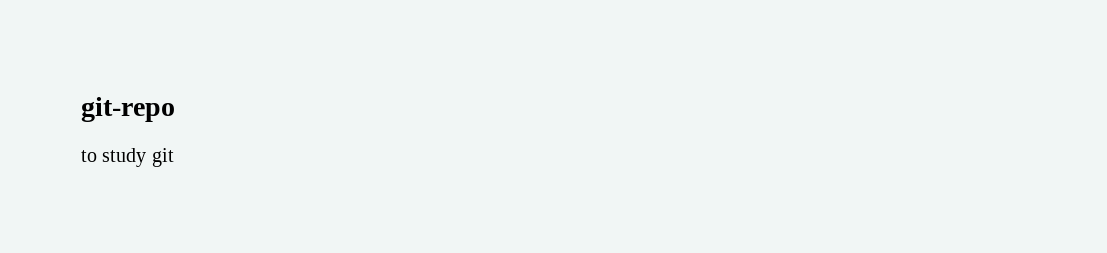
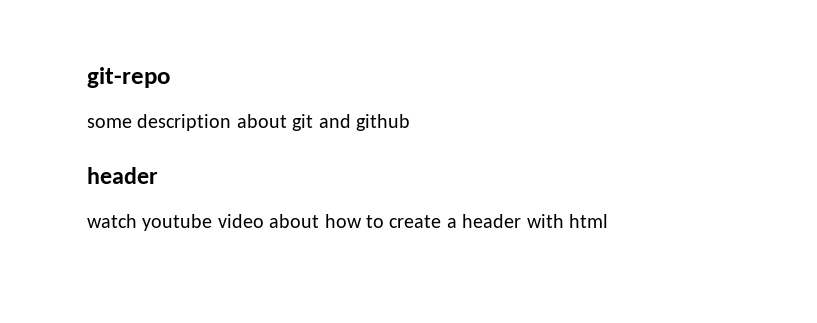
[81,148,174,167] to study git -> [87,114,410,131] [87,167,158,184] [87,214,608,231] some description about git and github // header // watch youtube video about how to create a header with html

